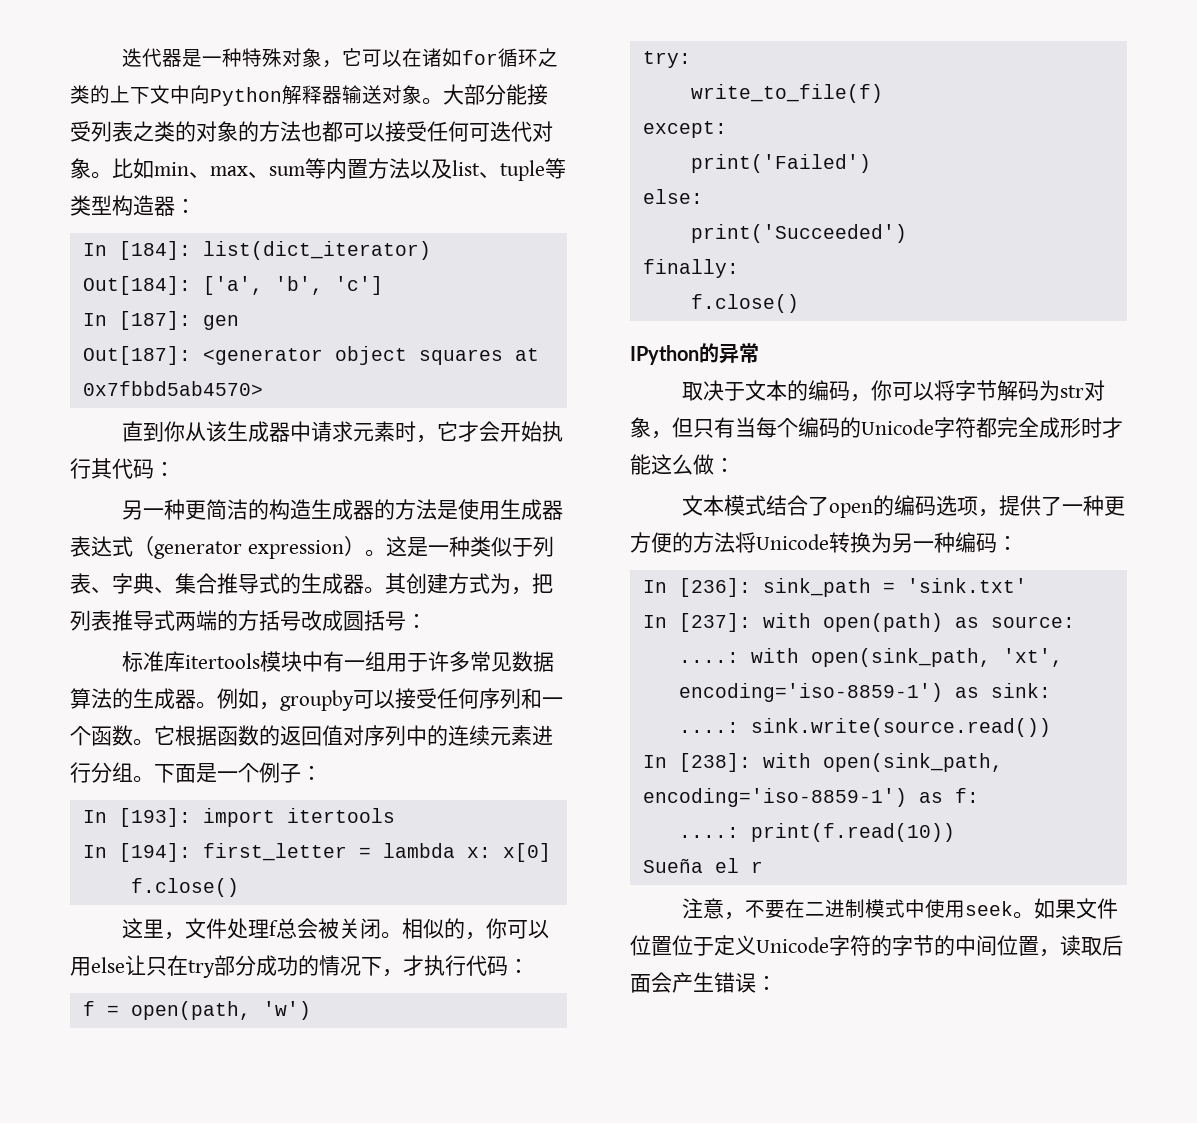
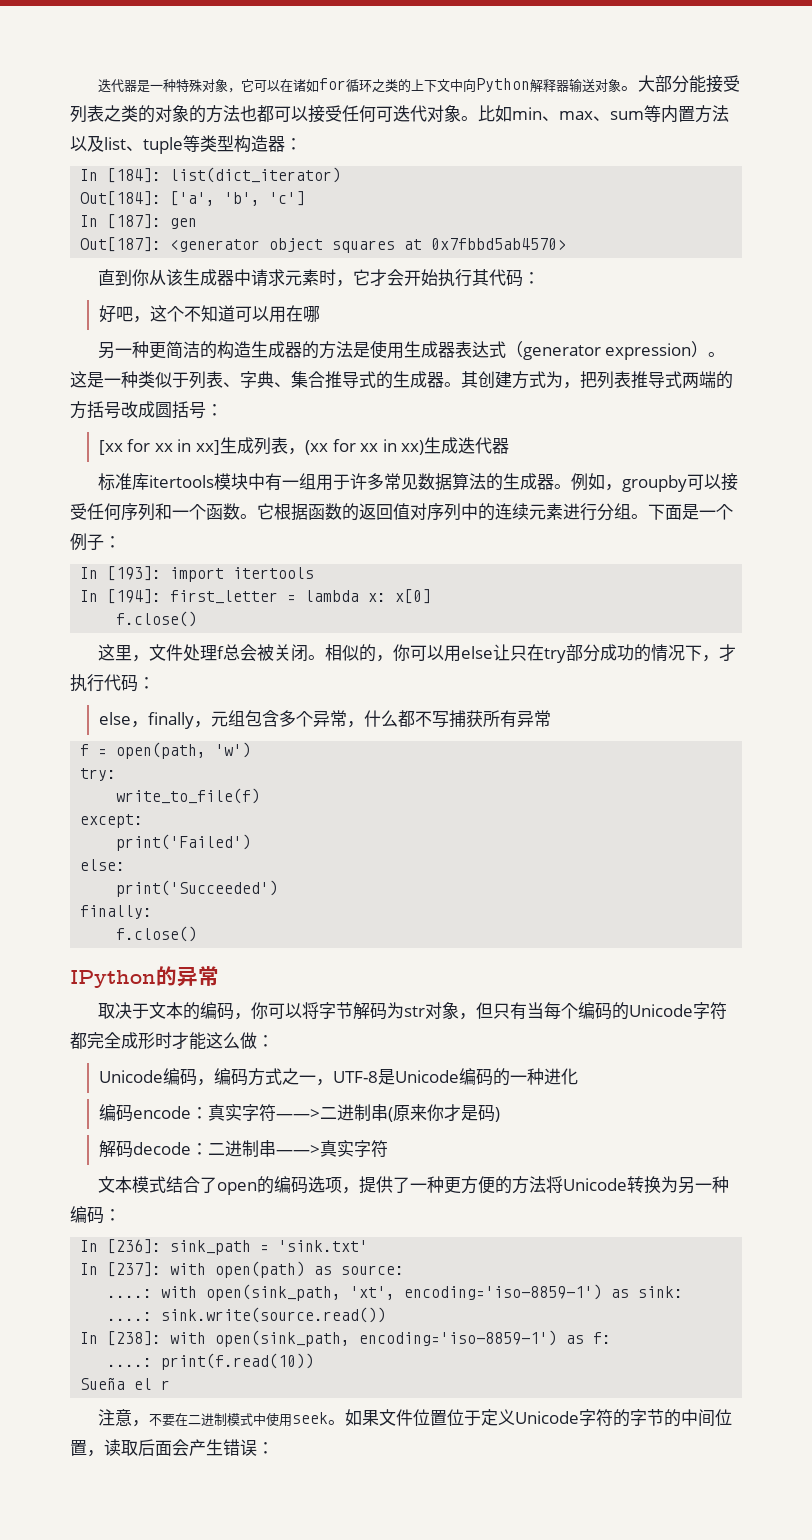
(175, 468) none -> [98,305,320,323] // 好吧，这个不知道可以用在哪
(427, 620) none -> [98,437,510,455] // [xx for xx in xx]生成列表，(xx for xx in xx)生成迭代器
(529, 965) none -> [98,710,551,729] // else，finally，元组包含多个异常，什么都不写捕获所有异常
(735, 464) none -> [98,1068,578,1086] [98,1104,500,1122] [98,1140,388,1158] // Unicode编码，编码方式之一，UTF-8是Unicode编码的一种进化 // 编码encode：真实字符——>二进制串(原来你才是码) // 解码decode：二进制串——>真实字符

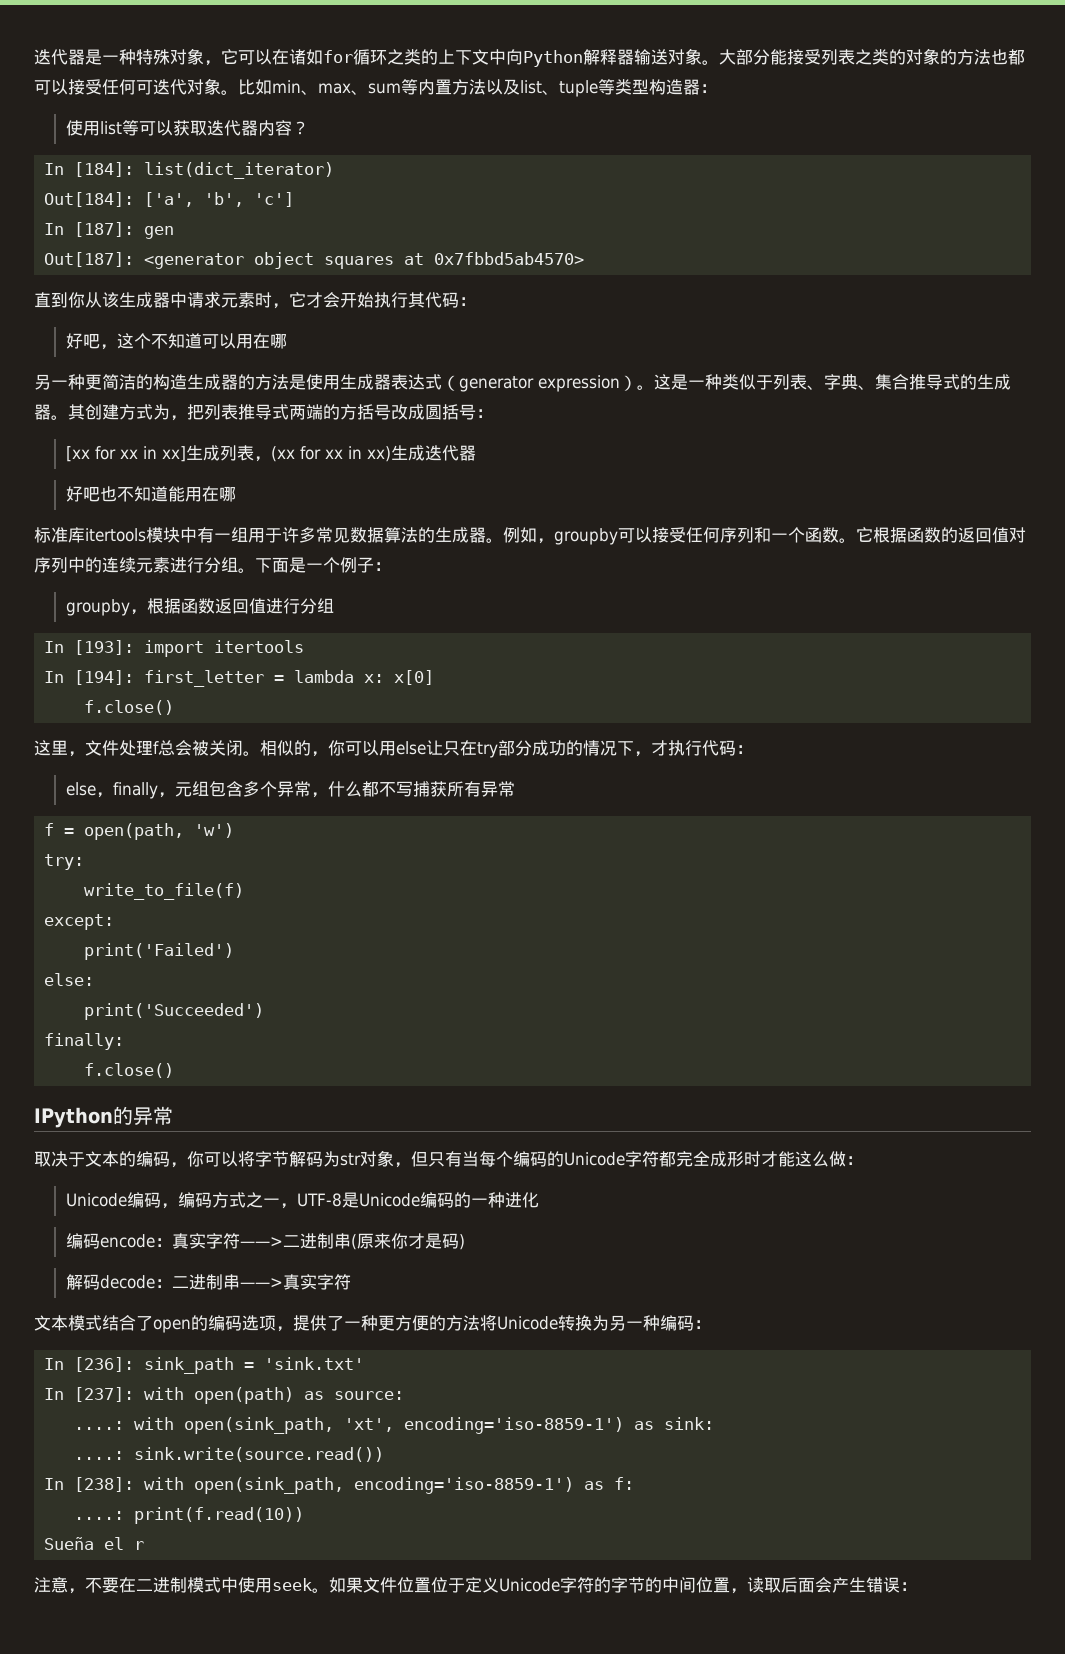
(302, 144) none -> [65,120,309,136] // 使用list等可以获取迭代器内容？
(510, 446) none -> [65,486,236,502] // 好吧也不知道能用在哪
(121, 542) none -> [65,598,334,616] // groupby，根据函数返回值进行分组

